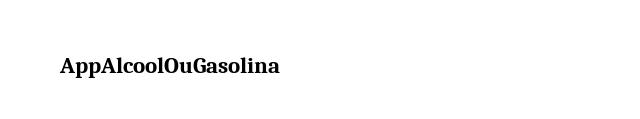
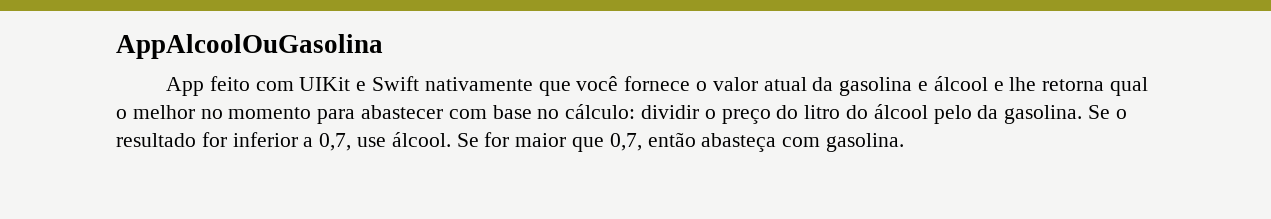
(280, 67) none -> [165,76,1149,96] [116,104,1127,124] [116,132,905,152] // App feito com UIKit e Swift nativamente que você fornece o valor atual da gasolina e álcool e lhe retorna qual o melhor no momento para abastecer com base no cálculo: dividir o preço do litro do álcool pelo da gasolina. Se o resultado for inferior a 0,7, use álcool. Se for maior que 0,7, então abasteça com gasolina.

